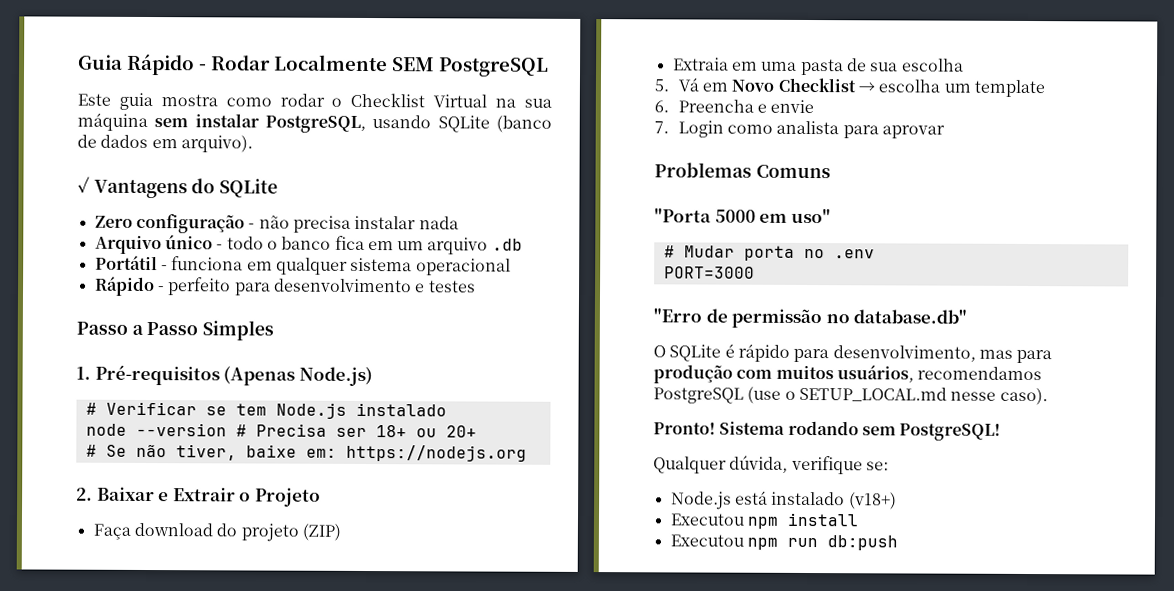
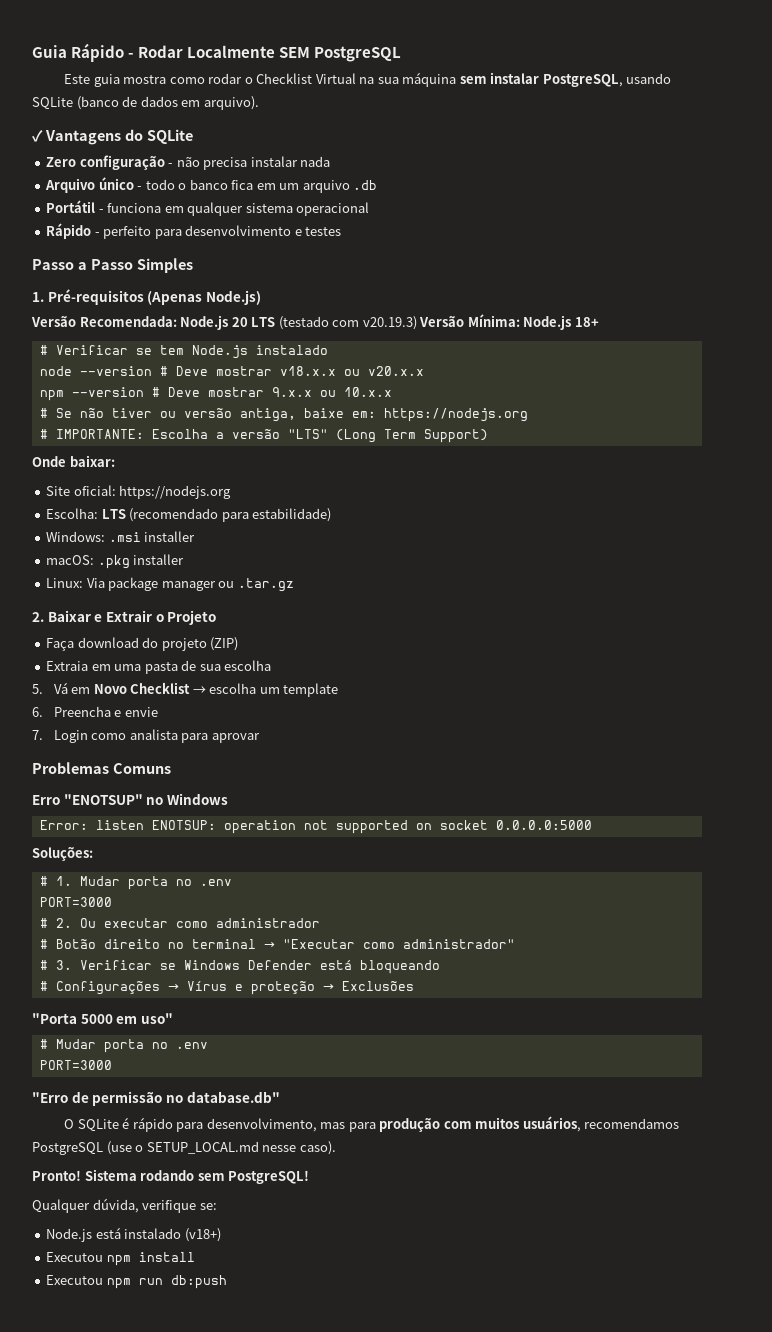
(373, 376) none -> [31,314,599,330] // Versão Recomendada: Node.js 20 LTS (testado com v20.19.3) Versão Mínima: Node.js 18+
[255,423,477,438] Precisa ser 18+ ou 20+ -> [175,366,424,376] [39,387,392,401] Deve mostrar v18.x.x ou v20.x.x // npm --version # Deve mostrar 9.x.x ou 10.x.x
[175,444,237,461] tiver, -> [111,408,296,422] tiver ou versão antiga,
(527, 453) none -> [39,429,488,443] [32,455,115,467] [46,485,232,499] [46,508,332,522] [46,531,196,542] [46,554,185,569] [46,577,294,592] // # IMPORTANTE: Escolha a versão "LTS" (Long Term Support) // Onde baixar: // Site oficial: https://nodejs.org // Escolha: LTS (recomendado para estabilidade) // Windows: .msi installer // macOS: .pkg installer // Linux: Via package manager ou .tar.gz
(831, 171) none -> [32,793,228,805] [39,820,592,834] [32,847,93,861] [39,876,232,890] [39,897,112,907] [39,918,320,928] [39,939,515,949] [39,960,440,974] [39,981,414,995] // Erro "ENOTSUP" no Windows // Error: listen ENOTSUP: operation not supported on socket 0.0.0.0:5000 // Soluções: // # 1. Mudar porta no .env // PORT=3000 // # 2. Ou executar como administrador // # Botão direito no terminal → "Executar como administrador" // # 3. Verificar se Windows Defender está bloqueando // # Configurações → Vírus e proteção → Exclusões

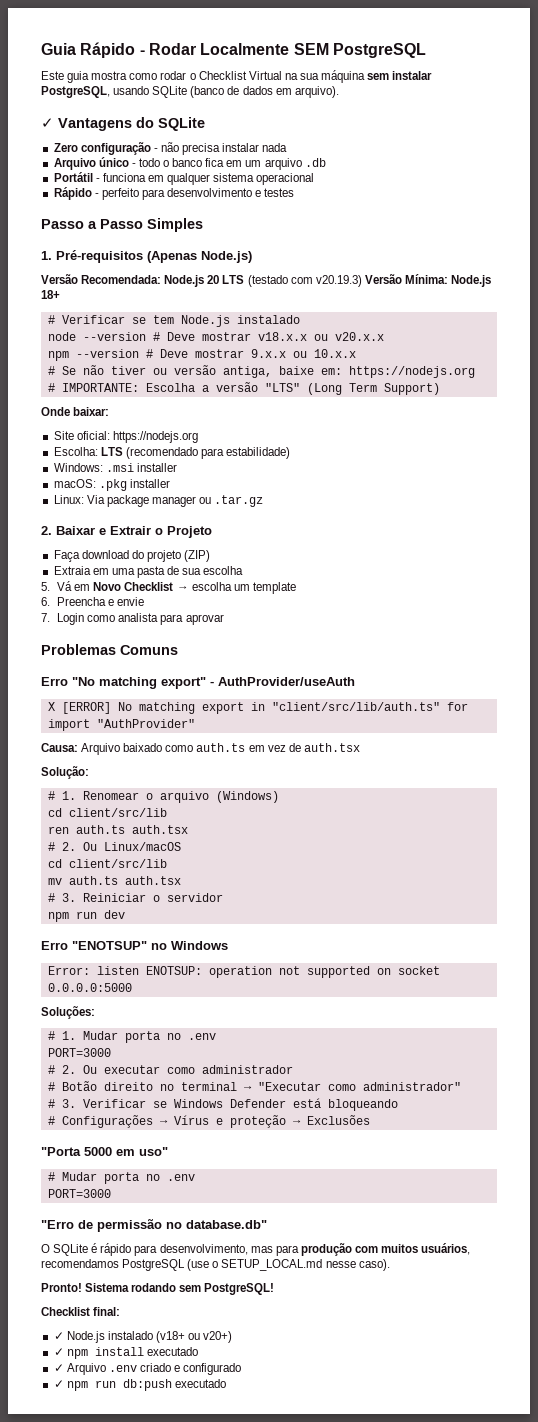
(171, 768) none -> [41,677,355,689] [47,702,468,714] [47,719,195,731] [41,743,360,755] [41,766,89,779] [47,791,279,803] [47,808,167,817] [47,825,188,834] [47,842,181,851] [47,859,167,868] [47,876,181,885] [47,893,223,902] [47,910,125,922] // Erro "No matching export" - AuthProvider/useAuth // X [ERROR] No matching export in "client/src/lib/auth.ts" for import "AuthProvider" // Causa: Arquivo baixado como auth.ts em vez de auth.tsx // Solução: // # 1. Renomear o arquivo (Windows) // cd client/src/lib // ren auth.ts auth.tsx // # 2. Ou Linux/macOS // cd client/src/lib // mv auth.ts auth.tsx // # 3. Reiniciar o servidor // npm run dev
[32,1198,217,1213] [46,1227,221,1242] [46,1252,195,1266] [46,1275,104,1285] Qualquer dúvida, verifique se: // Node.js está instalado (v18+) // Executou npm install // Executou -> [41,1307,121,1316] [53,1331,233,1343] [53,1347,198,1359] [53,1363,242,1375] [53,1380,64,1388] Checklist final: // ✓ Node.js instalado (v18+ ou v20+) // ✓ npm install executado // ✓ Arquivo .env criado e configurado // ✓
(227, 1282) none -> [174,1379,226,1388] executado

